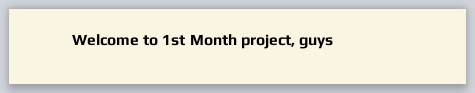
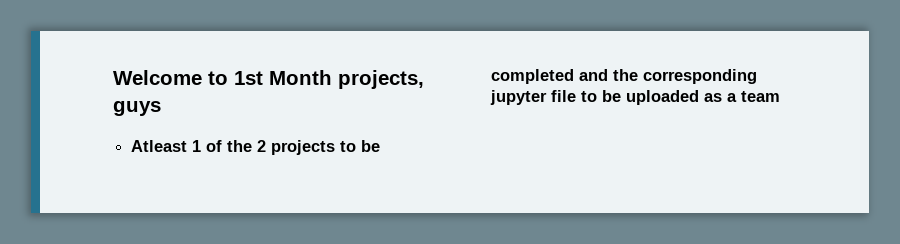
[240,34,295,49] project, -> [338,70,424,89] projects,
(333, 43) none -> [131,140,381,155] [491,69,758,84] [490,90,781,105] // Atleast 1 of the 2 projects to be completed and the corresponding jupyter file to be uploaded as a team

